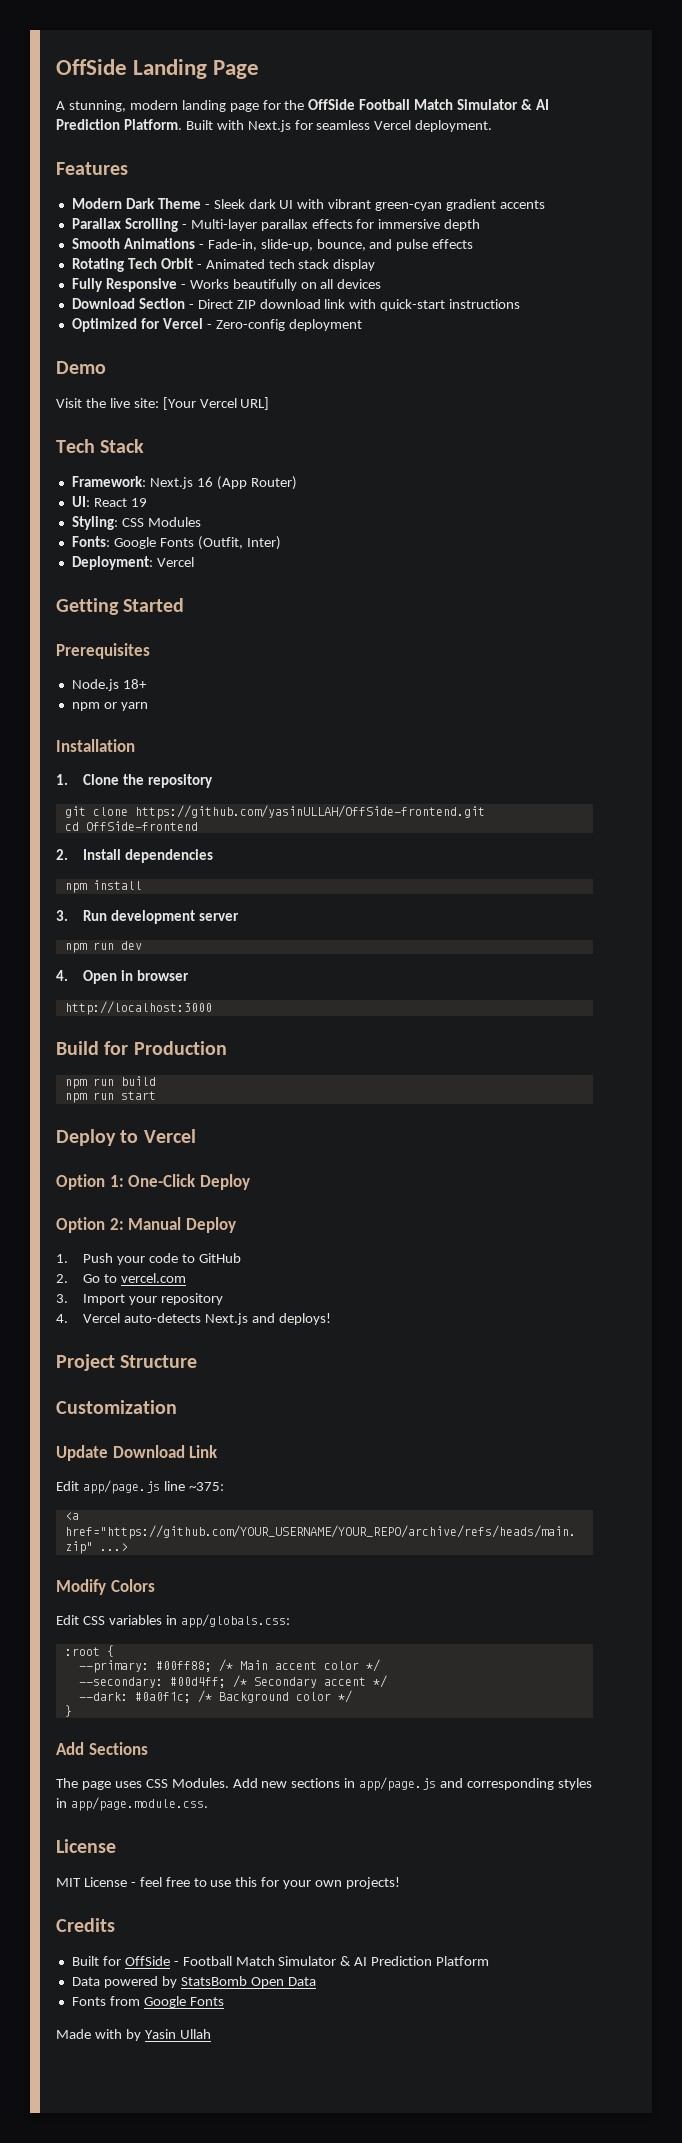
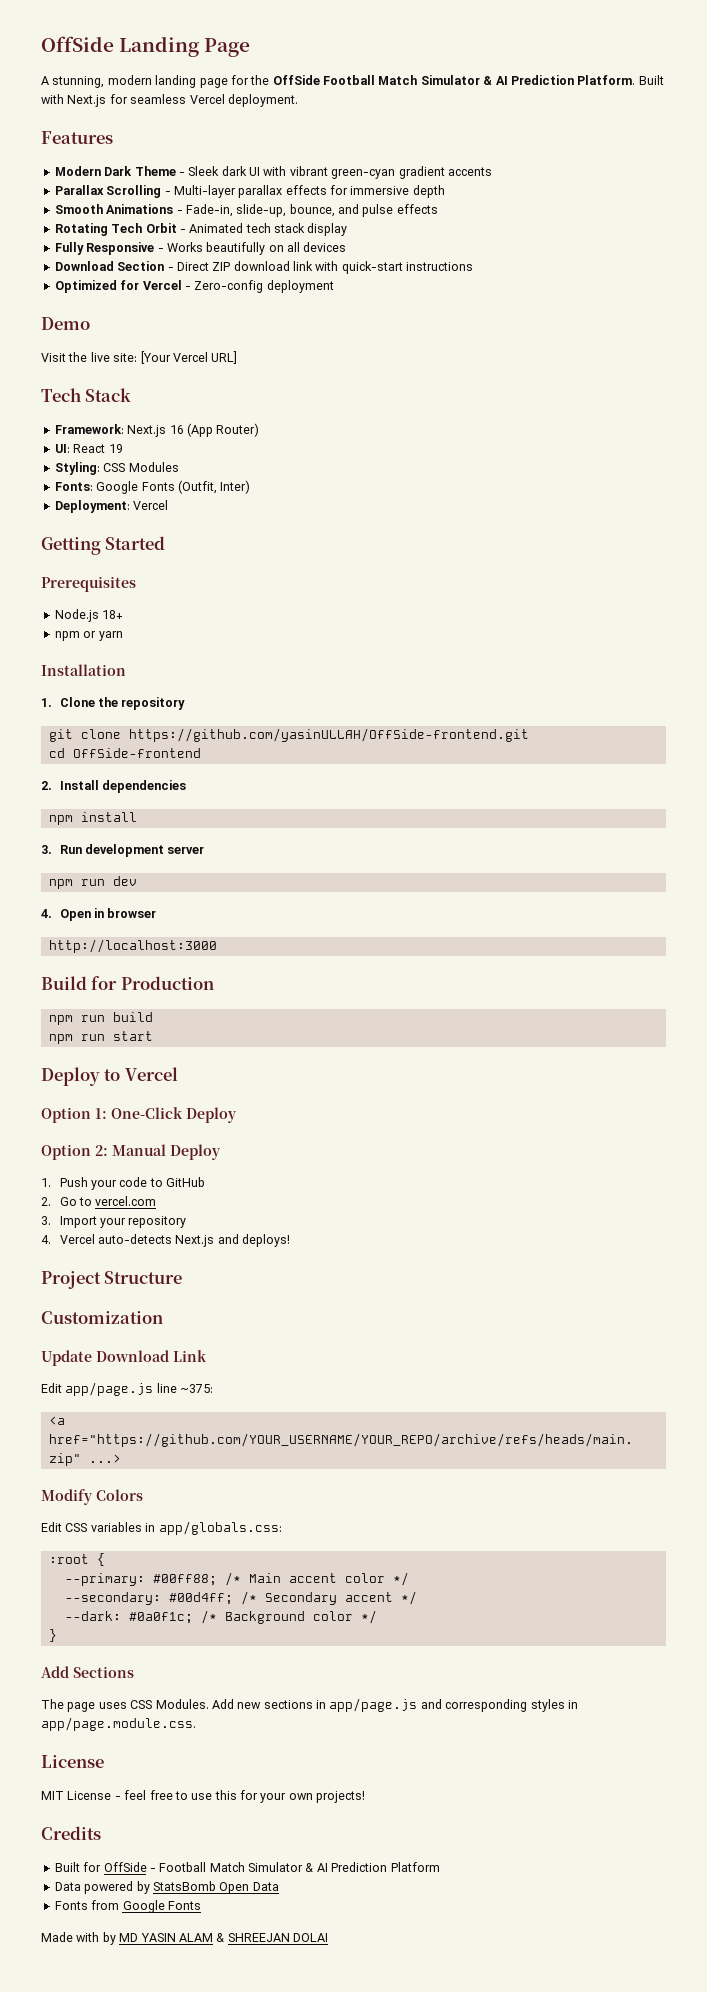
[144,2029,211,2039] Yasin Ullah -> [119,1933,328,1942] MD YASIN ALAM & SHREEJAN DOLAI

